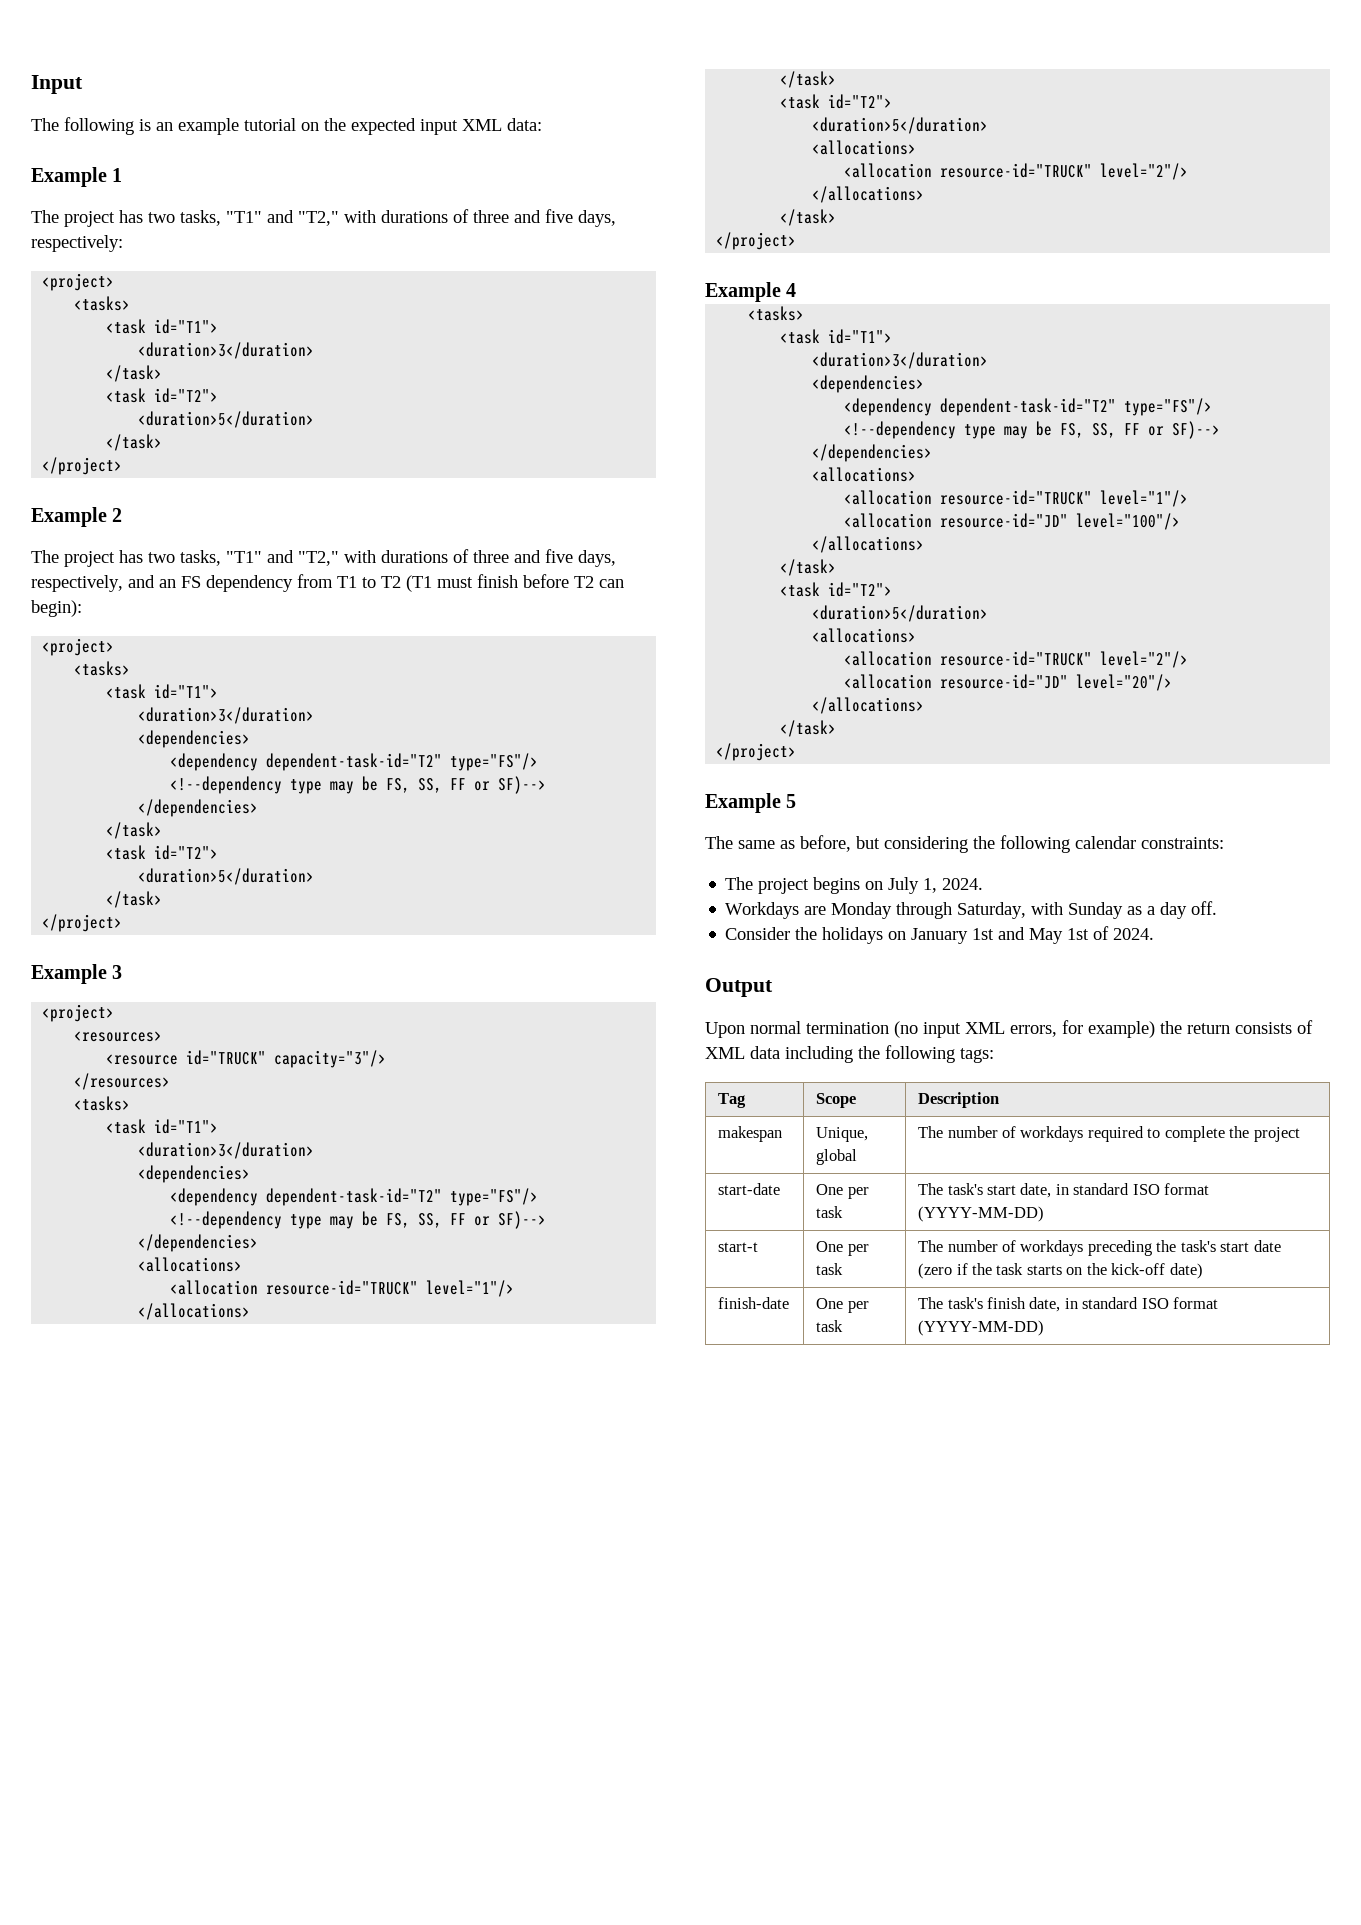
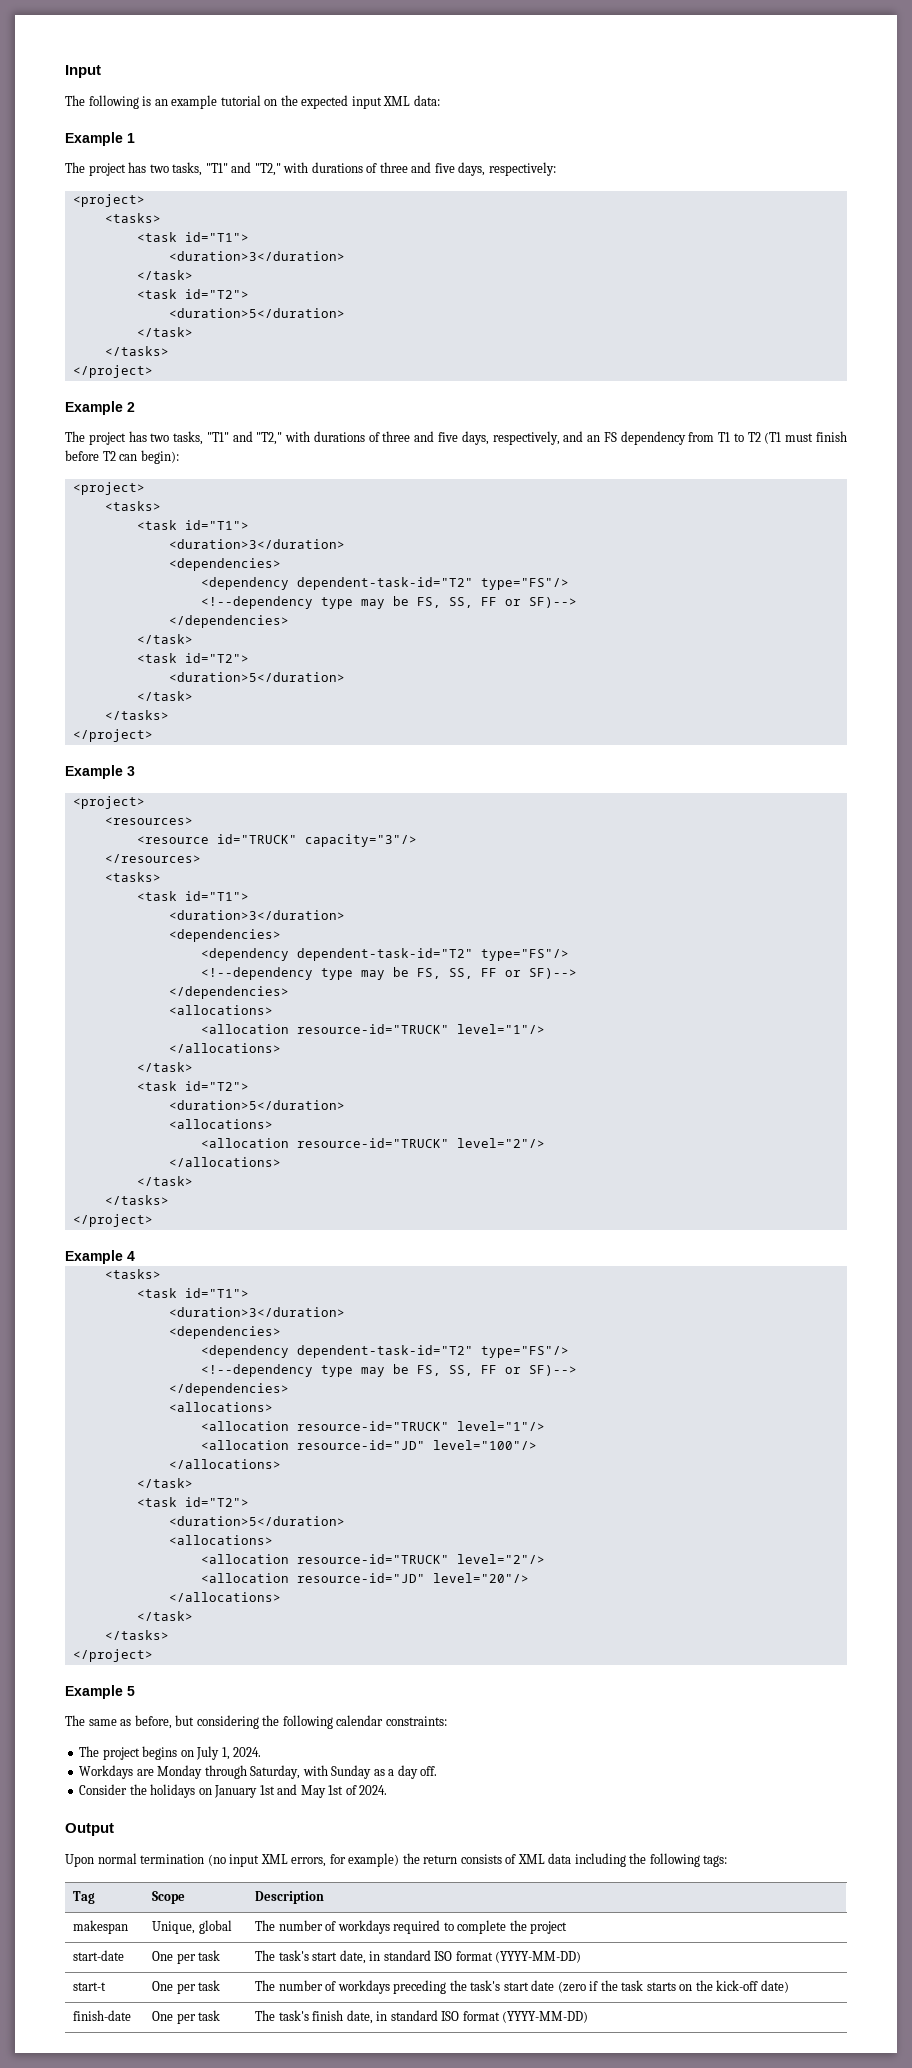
(163, 442) none -> [104,346,169,356] // </tasks>
(163, 899) none -> [104,710,169,720] // </tasks>
(837, 217) none -> [104,1195,169,1205] // </tasks>
(837, 728) none -> [104,1630,169,1640] // </tasks>

